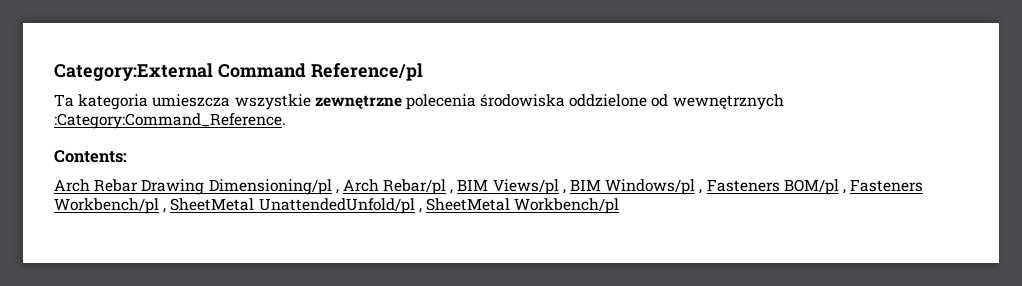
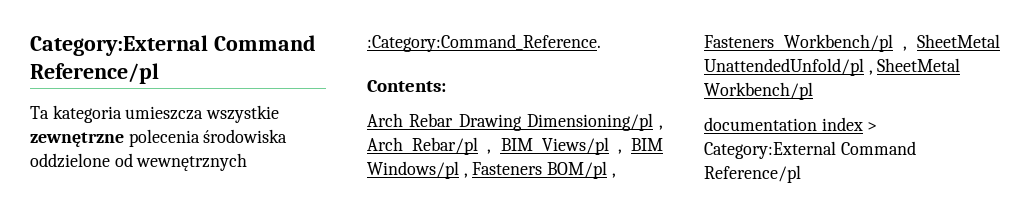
(620, 206) none -> [704,117,878,131] [704,141,916,159] [704,165,801,183] // documentation index > Category:External Command Reference/pl

